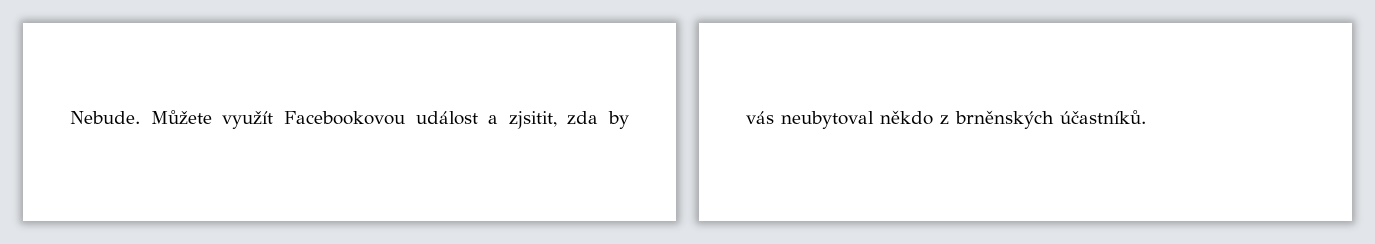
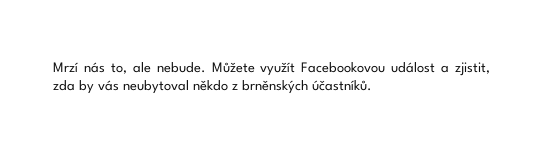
[70,111,140,124] Nebude. -> [53,62,206,74] Mrzí nás to, ale nebude.
[508,111,557,129] zjsitit, -> [455,62,490,76] zjistit,

